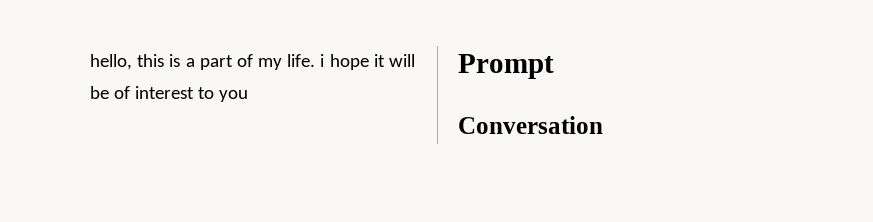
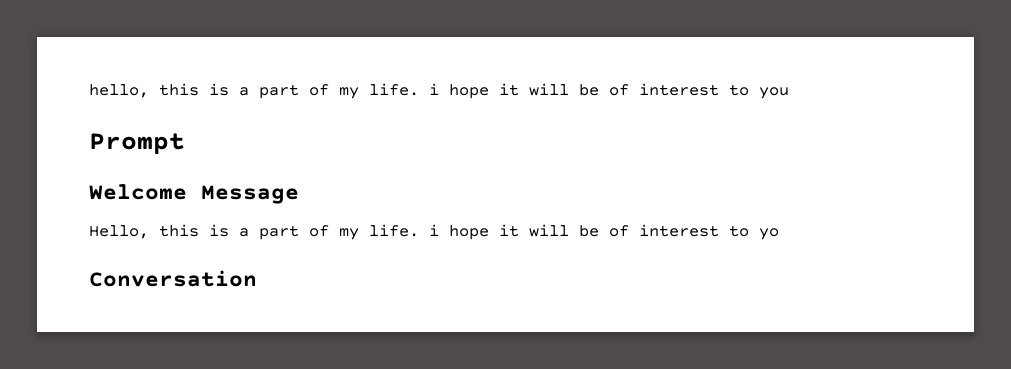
(554, 66) none -> [89,184,299,204] [89,224,779,240] // Welcome Message // Hello, this is a part of my life. i hope it will be of interest to yo

